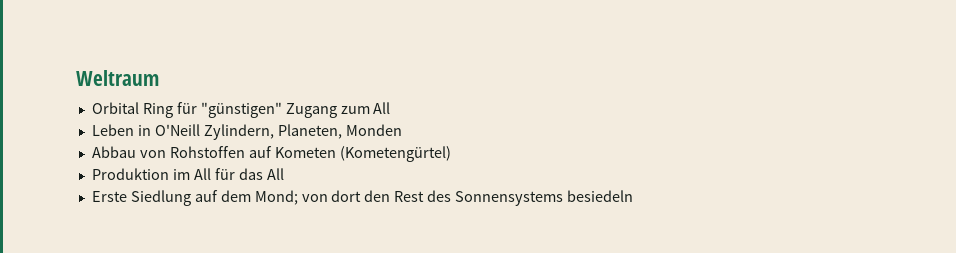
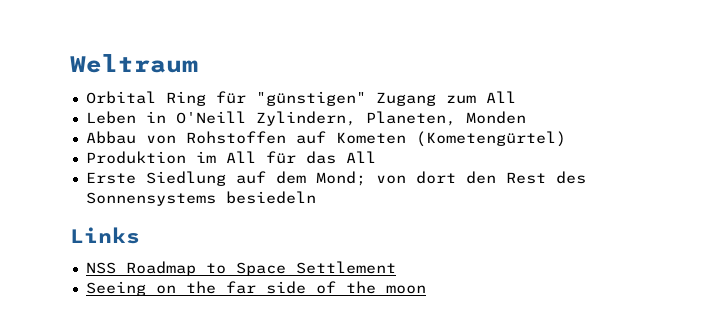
(634, 196) none -> [70,227,140,244] [85,261,396,276] [85,281,426,296] // Links // NSS Roadmap to Space Settlement // Seeing on the far side of the moon

